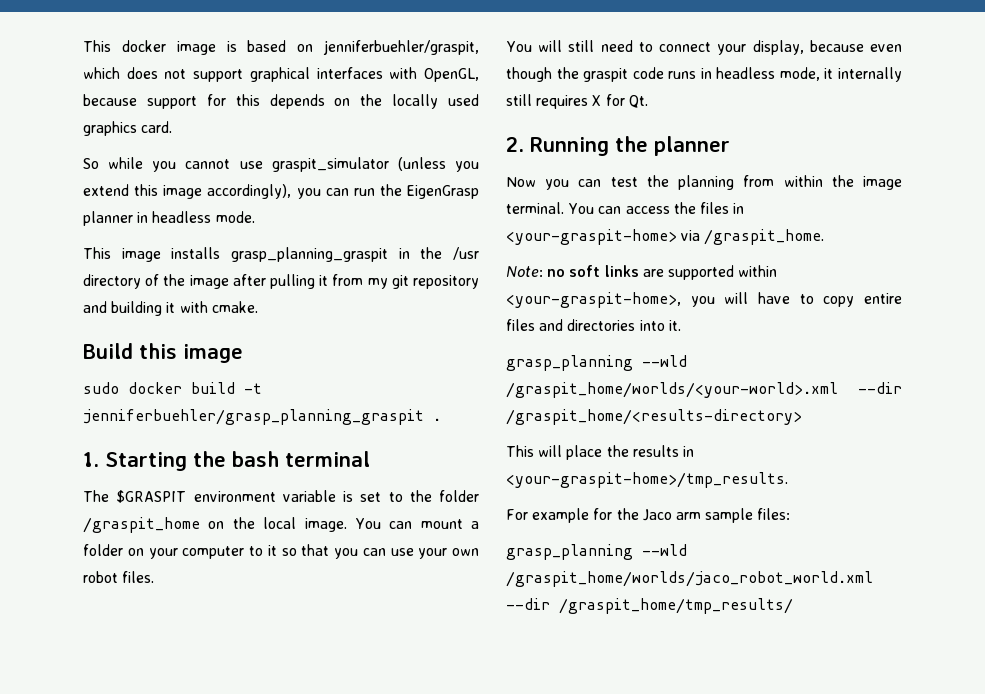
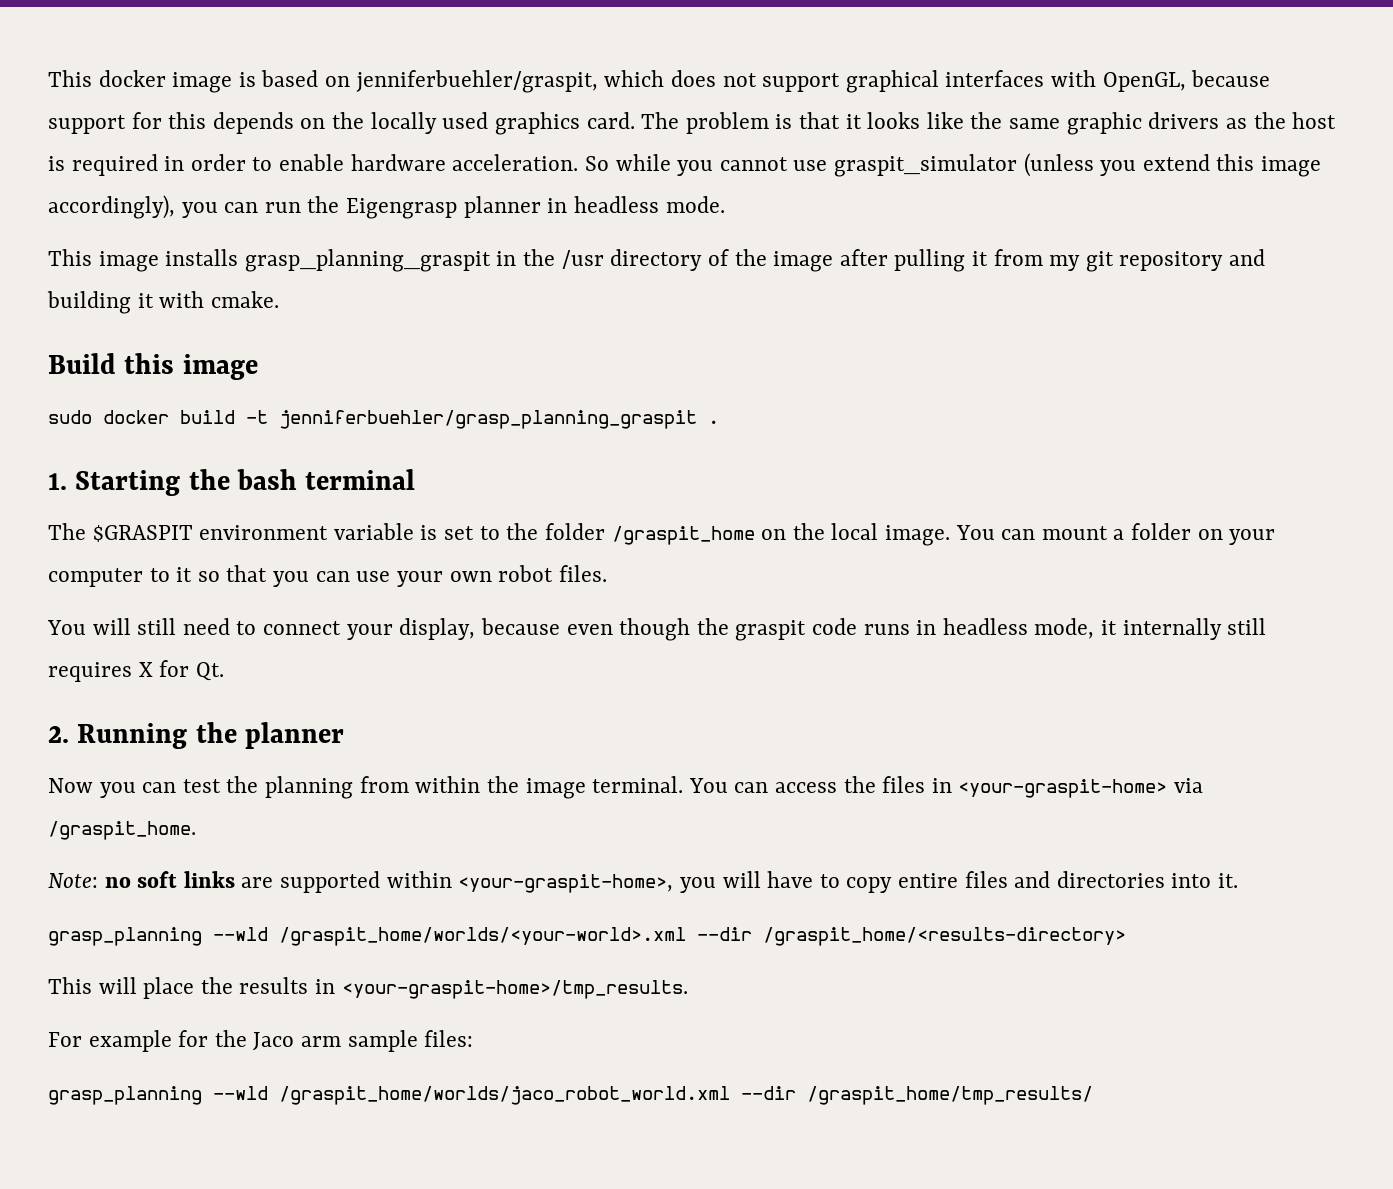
(173, 127) // -> [641,112,1337,135] [48,154,579,176] The problem is that it looks like the same graphic drivers as the host is required in order to enable hardware acceleration.
[407,185,479,199] EigenGrasp -> [346,198,458,219] Eigengrasp

